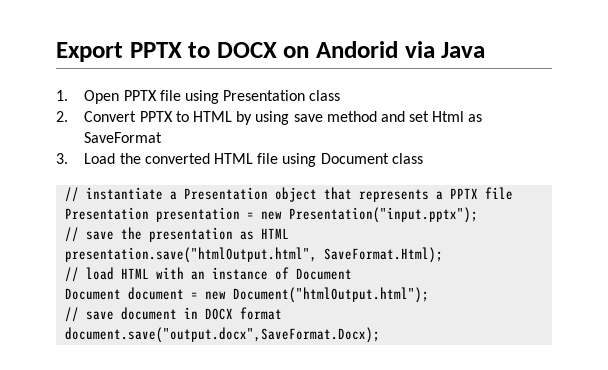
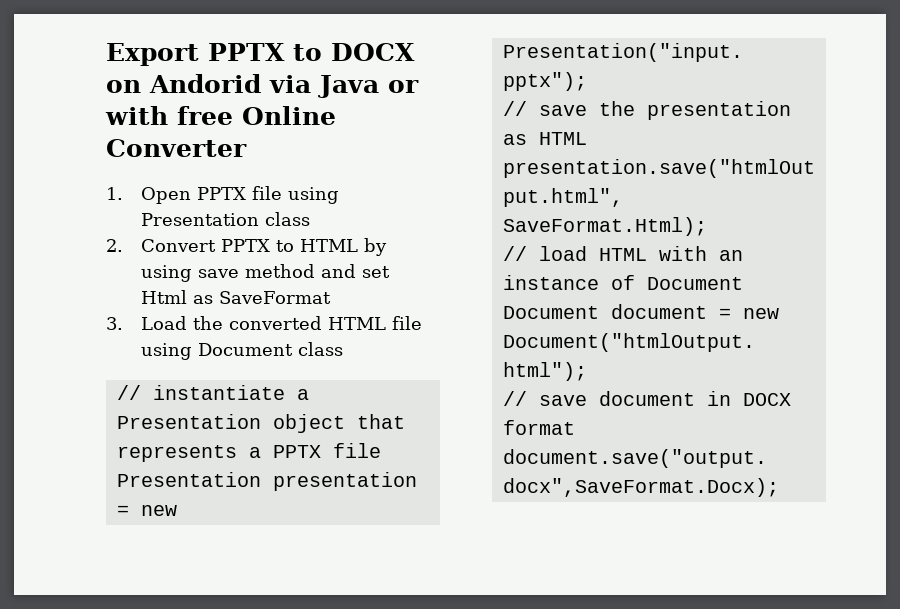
(486, 50) none -> [388,80,419,93] [105,106,336,125] [106,139,247,157] or with free Online Converter

